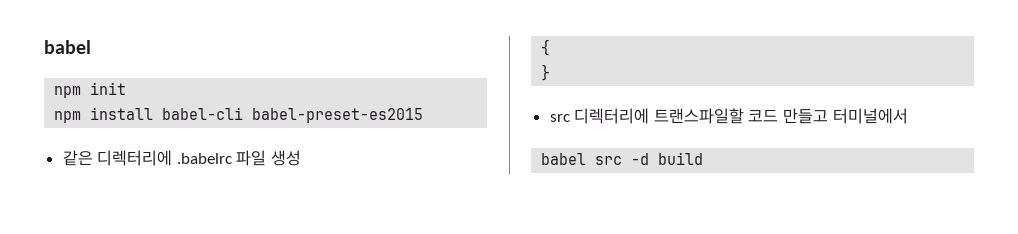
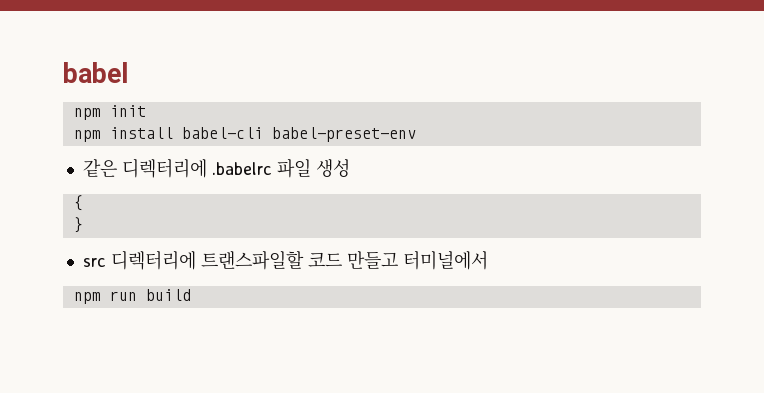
[252,108,424,123] babel-preset-es2015 -> [271,127,416,142] babel-preset-env
[541,153,650,165] babel src -d -> [73,291,137,304] npm run

